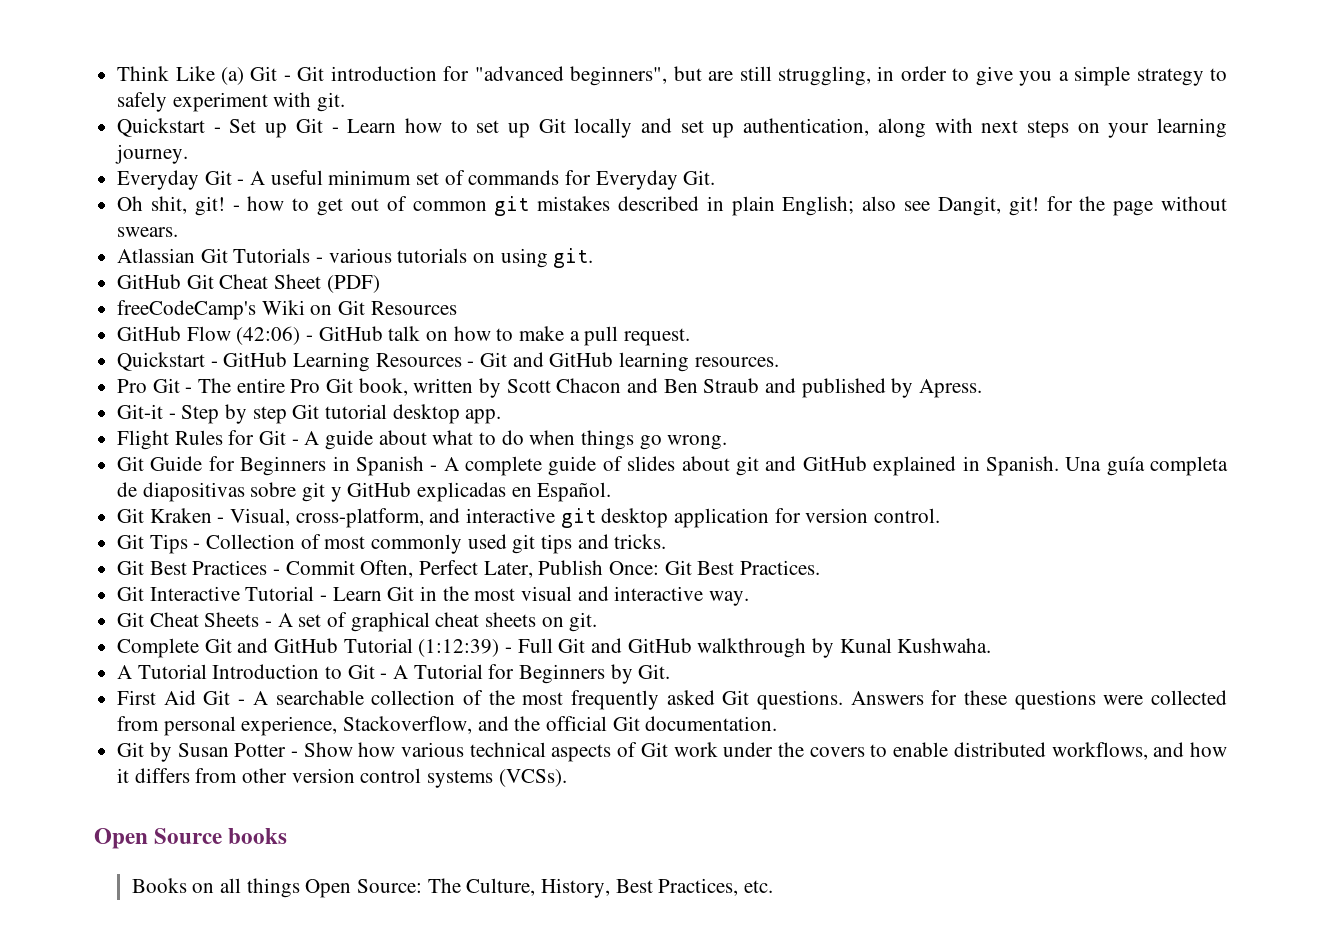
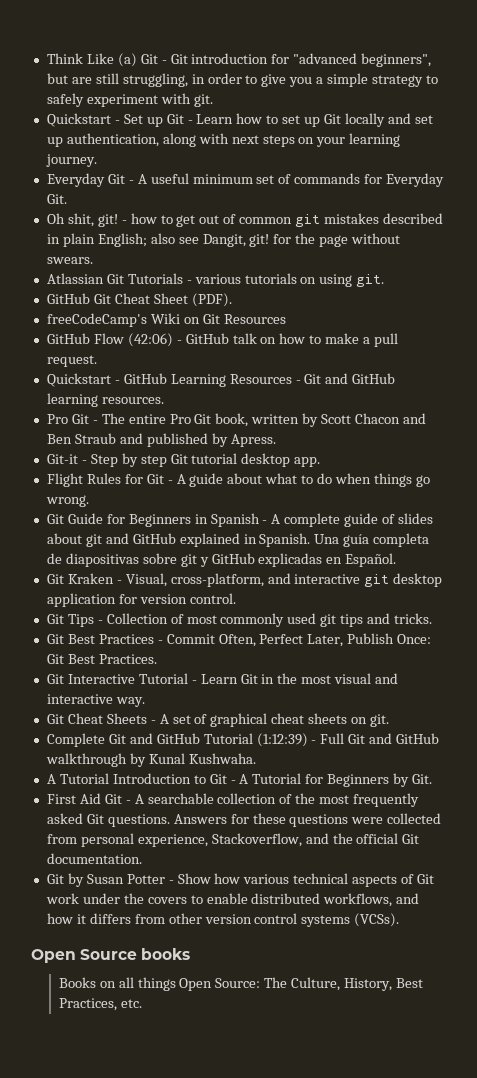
[326,275,380,293] (PDF) -> [191,293,232,307] (PDF).

